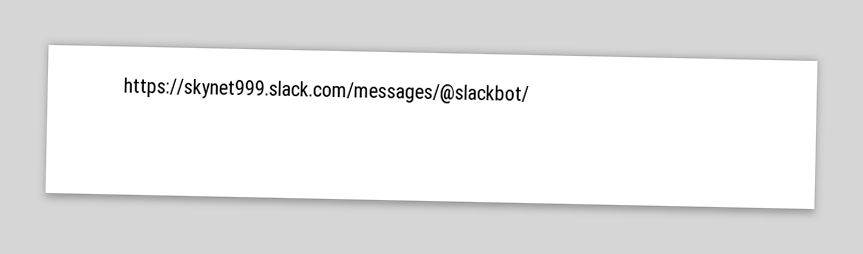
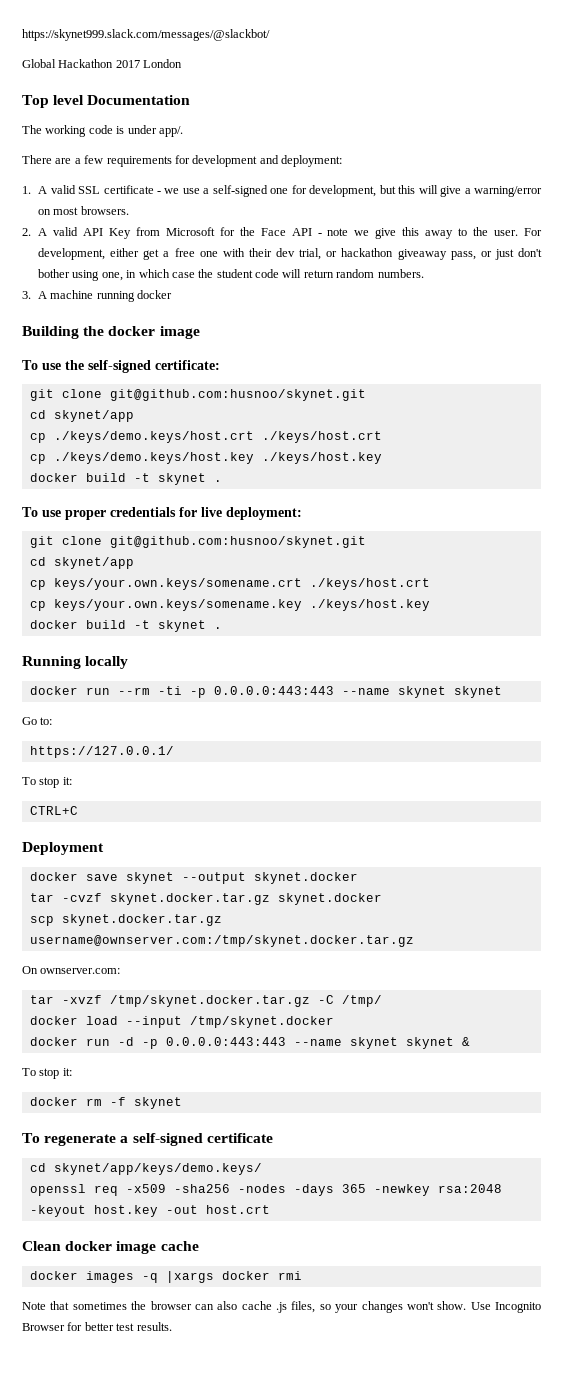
(529, 91) none -> [22,59,183,68] [22,95,191,108] [22,125,183,137] [22,155,342,167] [22,185,542,197] [38,206,129,215] [22,227,542,239] [38,248,543,260] [38,269,424,281] [22,290,173,302] [22,326,200,339] [22,360,220,373] [29,389,366,401] [29,410,134,422] [29,431,382,443] [29,452,382,464] [29,473,222,485] [22,507,302,520] [29,536,366,548] [29,557,134,569] [29,578,430,590] [29,599,430,611] [29,620,222,632] [22,656,129,669] [29,686,502,698] [22,717,53,725] [29,746,174,758] [22,777,72,788] [29,806,78,815] [22,842,104,855] [29,872,358,884] [29,893,382,905] [29,914,222,926] [29,935,414,947] [22,966,121,974] [29,995,382,1007] [29,1016,334,1028] [29,1037,470,1049] [22,1068,72,1079] [29,1097,182,1109] [22,1133,273,1146] [29,1163,262,1175] [29,1184,502,1196] [29,1205,270,1217] [22,1241,199,1254] [29,1271,302,1283] [22,1301,541,1313] [22,1322,172,1331] // Global Hackathon 2017 London // Top level Documentation // The working code is under app/. // There are a few requirements for development and deployment: // 1. A valid SSL certificate - we use a self-signed one for development, but this will give a warning/error on most browsers. // 2. A valid API Key from Microsoft for the Face API - note we give this away to the user. For development, either get a free one with their dev trial, or hackathon giveaway pass, or just don't bother using one, in which case the student code will return random numbers. // 3. A machine running docker // Building the docker image // To use the self-signed certificate: // git clone git@github.com:husnoo/skynet.git // cd skynet/app // cp ./keys/demo.keys/host.crt ./keys/host.crt // cp ./keys/demo.keys/host.key ./keys/host.key // docker build -t skynet . // To use proper credentials for live deployment: // git clone git@github.com:husnoo/skynet.git // cd skynet/app // cp keys/your.own.keys/somename.crt ./keys/host.crt // cp keys/your.own.keys/somename.key ./keys/host.key // docker build -t skynet . // Running locally // docker run --rm -ti -p 0.0.0.0:443:443 --name skynet skynet // Go to: // https://127.0.0.1/ // To stop it: // CTRL+C // Deployment // docker save skynet --output skynet.docker // tar -cvzf skynet.docker.tar.gz skynet.docker // scp skynet.docker.tar.gz username@ownserver.com:/tmp/skynet.docker.tar.gz // On ownserver.com: // tar -xvzf /tmp/skynet.docker.tar.gz -C /tmp/ // docker load --input /tmp/skynet.docker // docker run -d -p 0.0.0.0:443:443 --name skynet skynet & // To stop it: // docker rm -f skynet // To regenerate a self-signed certificate // cd skynet/app/keys/demo.keys/ // openssl req -x509 -sha256 -nodes -days 365 -newkey rsa:2048 -keyout host.key -out host.crt // Clean docker image cache // docker images -q |xargs docker rmi // Note that sometimes the browser can also cache .js files, so your changes won't show. Use Incognito Browser for better test results.

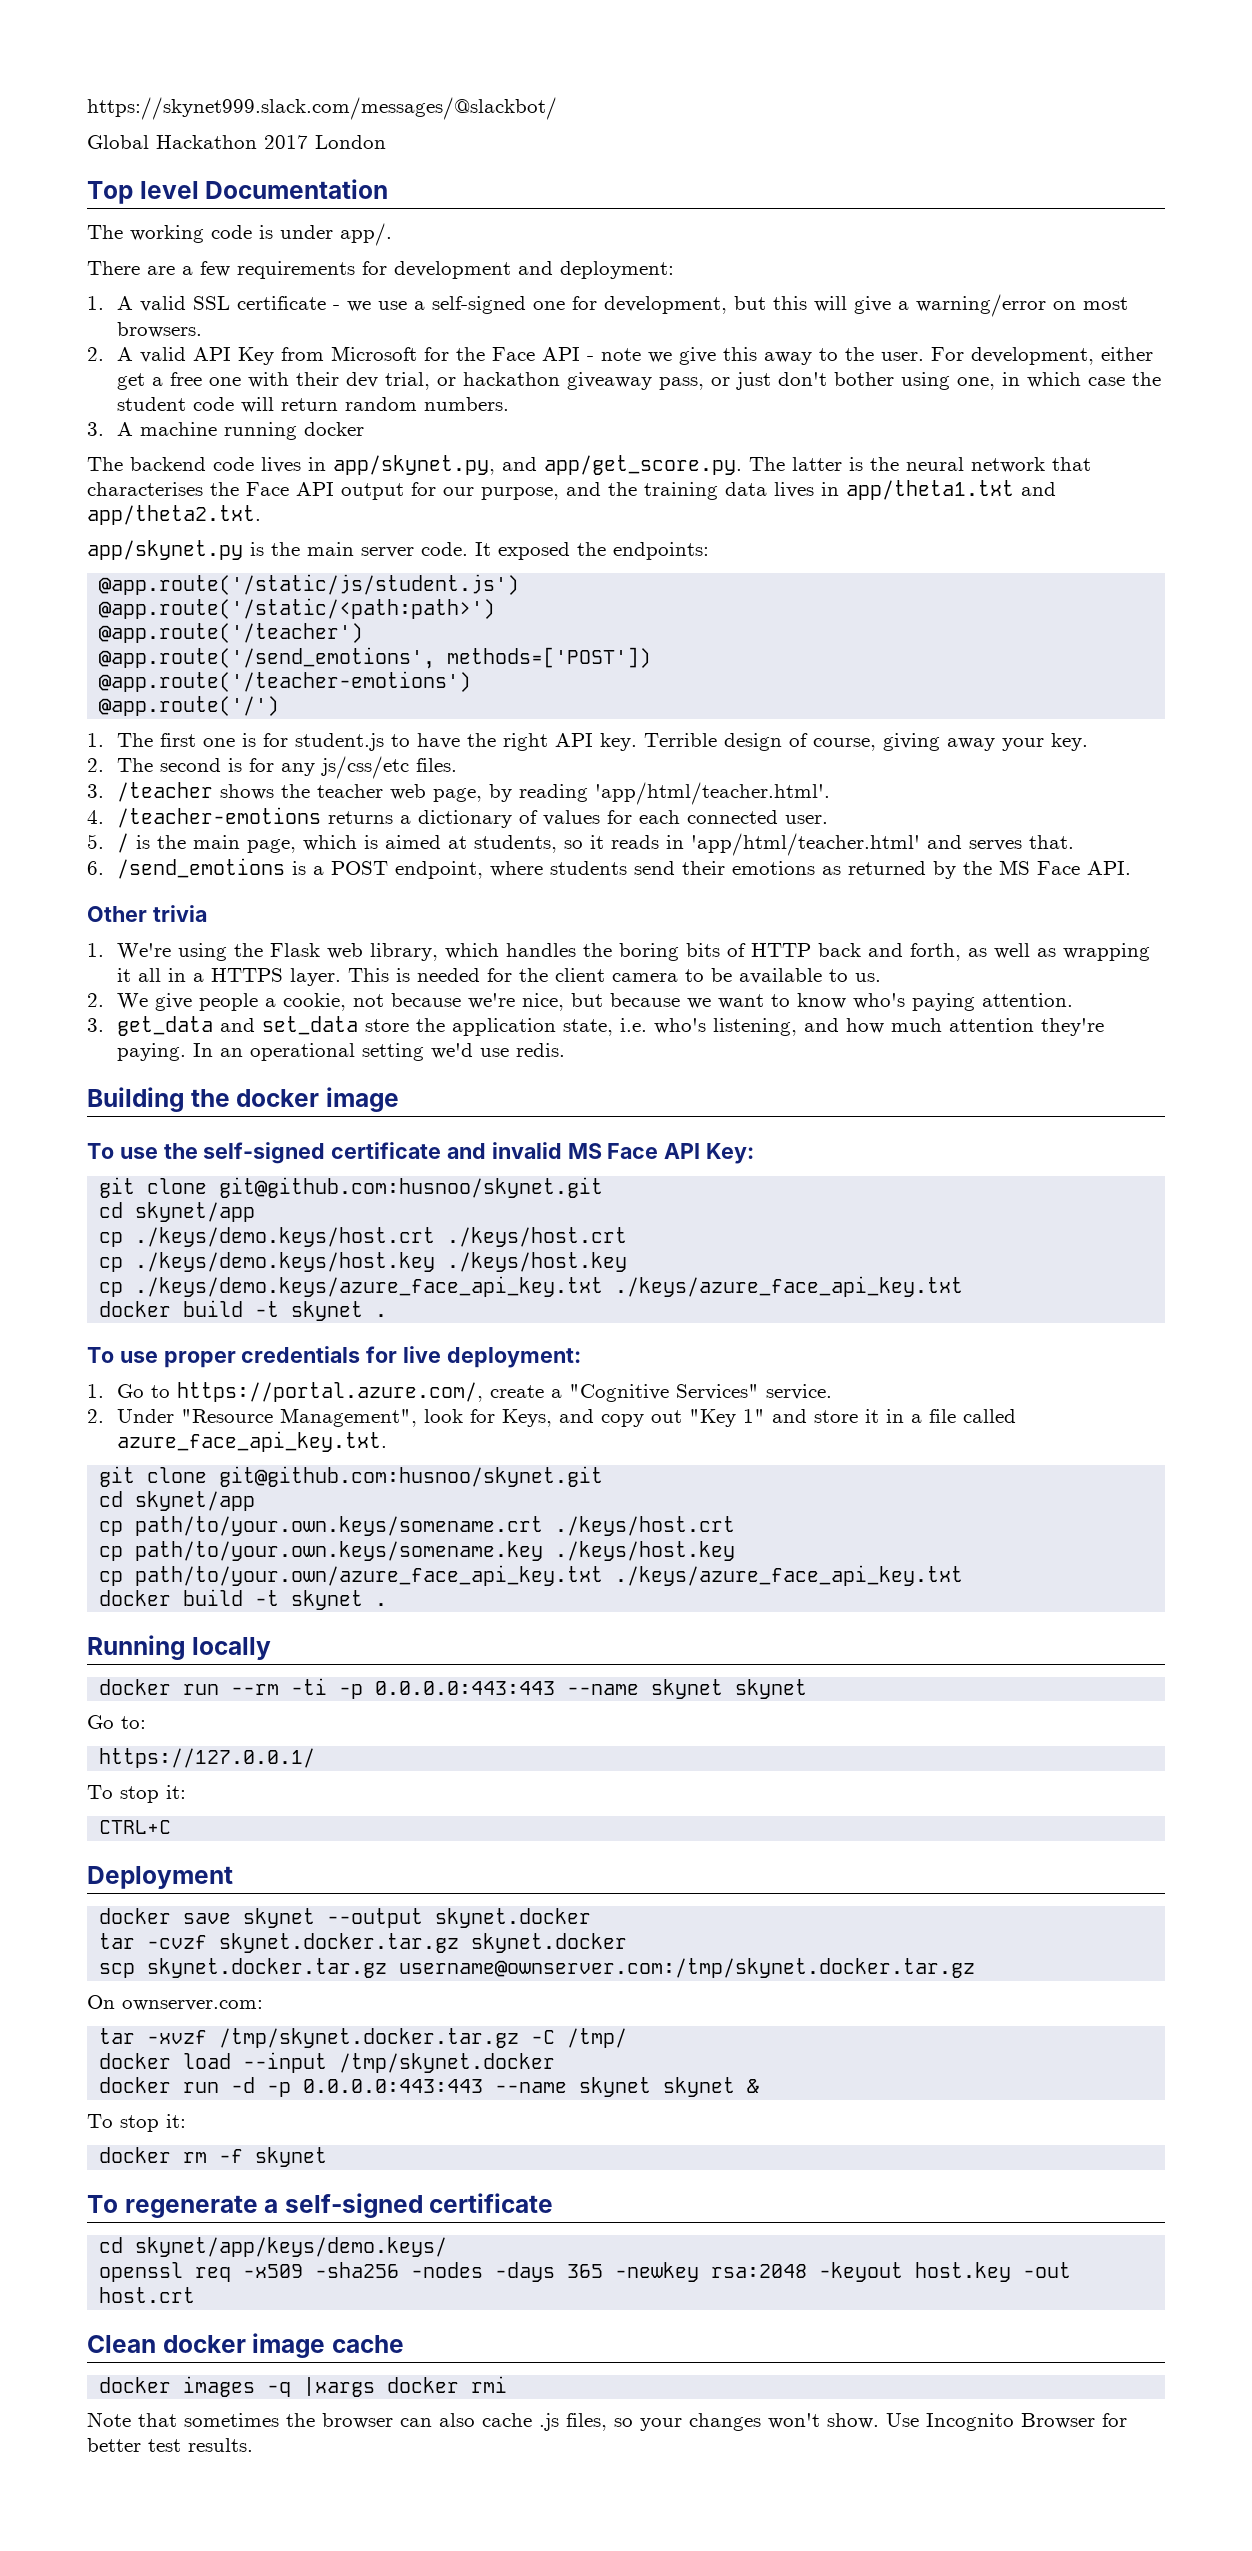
(173, 294) none -> [87,455,1091,475] [87,480,1056,500] [87,505,261,525] [87,540,709,560] [99,574,520,595] [99,598,496,619] [99,623,364,643] [99,647,652,669] [99,671,472,692] [99,696,280,716] [87,733,1089,751] [87,756,458,779] [87,782,831,805] [87,807,829,828] [87,833,1075,856] [87,858,1132,879] [87,905,207,922] [87,943,1151,961] [117,968,882,986] [87,993,1074,1011] [87,1016,1105,1036] [117,1043,566,1061] // The backend code lives in app/skynet.py, and app/get_score.py. The latter is the neural network that characterises the Face API output for our purpose, and the training data lives in app/theta1.txt and app/theta2.txt. // app/skynet.py is the main server code. It exposed the endpoints: // @app.route('/static/js/student.js') // @app.route('/static/<path:path>') // @app.route('/teacher') // @app.route('/send_emotions', methods=['POST']) // @app.route('/teacher-emotions') // @app.route('/') // 1. The first one is for student.js to have the right API key. Terrible design of course, giving away your key. // 2. The second is for any js/css/etc files. // 3. /teacher shows the teacher web page, by reading 'app/html/teacher.html'. // 4. /teacher-emotions returns a dictionary of values for each connected user. // 5. / is the main page, which is aimed at students, so it reads in 'app/html/teacher.html' and serves that. // 6. /send_emotions is a POST endpoint, where students send their emotions as returned by the MS Face API. // Other trivia // 1. We're using the Flask web library, which handles the boring bits of HTTP back and forth, as well as wrapping it all in a HTTPS layer. This is needed for the client camera to be available to us. // 2. We give people a cookie, not because we're nice, but because we want to know who's paying attention. // 3. get_data and set_data store the application state, i.e. who's listening, and how much attention they're paying. In an operational setting we'd use redis.
[155,360,220,370] certificate: -> [331,1142,755,1164] certificate and invalid MS Face API Key:
(382, 458) none -> [99,1276,964,1297] // cp ./keys/demo.keys/azure_face_api_key.txt ./keys/azure_face_api_key.txt
[29,536,366,548] [29,557,134,569] [29,578,430,590] [29,599,430,611] // git clone git@github.com:husnoo/skynet.git // cd skynet/app // cp keys/your.own.keys/somename.crt ./keys/host.crt // cp keys/your.own.keys/somename.key ./keys/host.key -> [87,1382,833,1402] [87,1408,1017,1427] [117,1431,388,1452] [99,1466,604,1487] [99,1491,256,1511] [99,1516,736,1536] [99,1541,736,1561] [99,1565,964,1586] // 1. Go to https://portal.azure.com/, create a "Cognitive Services" service. // 2. Under "Resource Management", look for Keys, and copy out "Key 1" and store it in a file called azure_face_api_key.txt. // git clone git@github.com:husnoo/skynet.git // cd skynet/app // cp path/to/your.own.keys/somename.crt ./keys/host.crt // cp path/to/your.own.keys/somename.key ./keys/host.key // cp path/to/your.own/azure_face_api_key.txt ./keys/azure_face_api_key.txt

